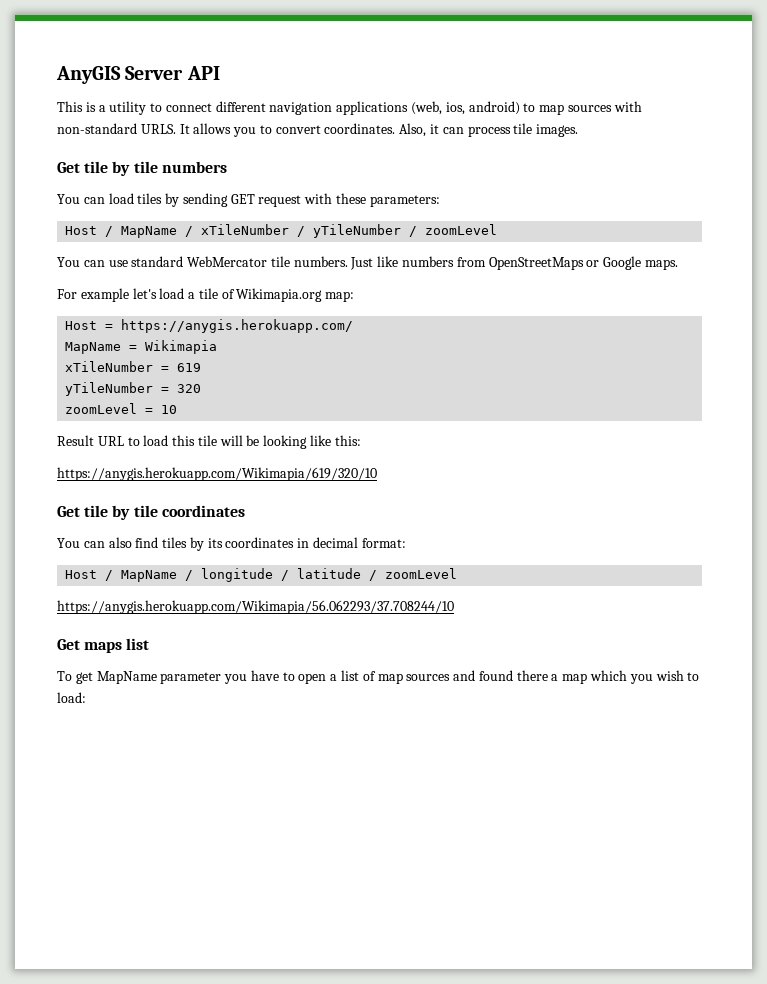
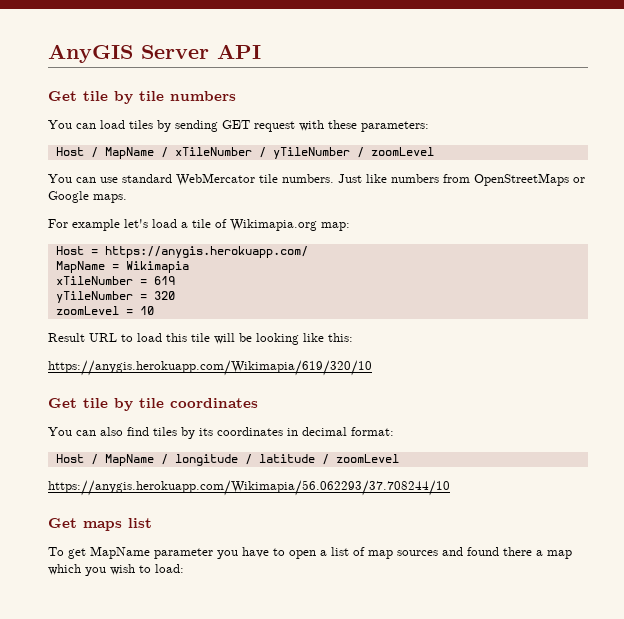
[57,101,642,115] [57,123,579,137] // This is a utility to connect different navigation applications (web, ios, android) to map sources with non-standard URLS. It allows you to convert coordinates. Also, it can process tile images. -> (261, 51) none

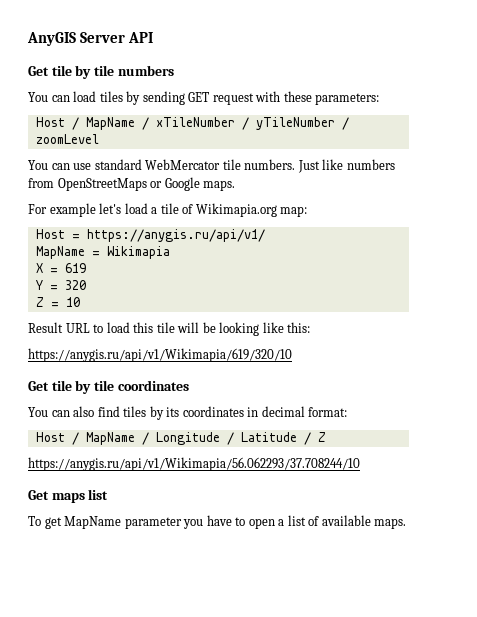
[104,246,308,258] https://anygis.herokuapp.com/ -> [86,229,265,242] https://anygis.ru/api/v1/
[55,276,133,285] xTileNumber -> [35,263,43,273] X
[55,291,133,303] yTileNumber -> [35,280,43,290] Y
[55,306,119,315] zoomLevel -> [35,297,44,307] Z
[48,360,372,376] https://anygis.herokuapp.com/Wikimapia/619/320/10 -> [28,348,292,362] https://anygis.ru/api/v1/Wikimapia/619/320/10
[174,454,399,466] [48,480,450,496] longitude / latitude / zoomLevel // https://anygis.herokuapp.com/Wikimapia/56.062293/37.708244/10 -> [155,432,326,445] [28,457,360,471] Longitude / Latitude / Z // https://anygis.ru/api/v1/Wikimapia/56.062293/37.708244/10
[368,547,572,559] [48,564,184,576] map sources and found there a map which you wish to load: -> [321,515,407,529] available maps.

